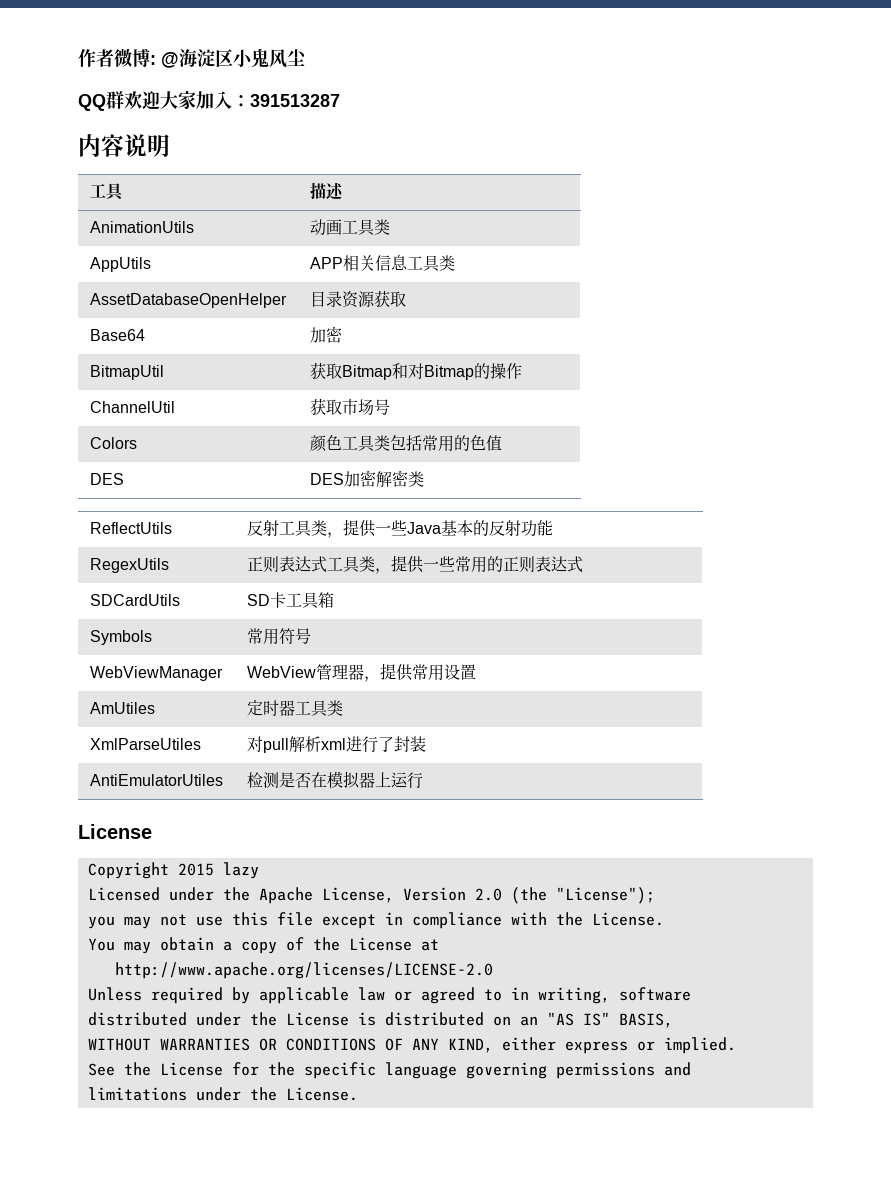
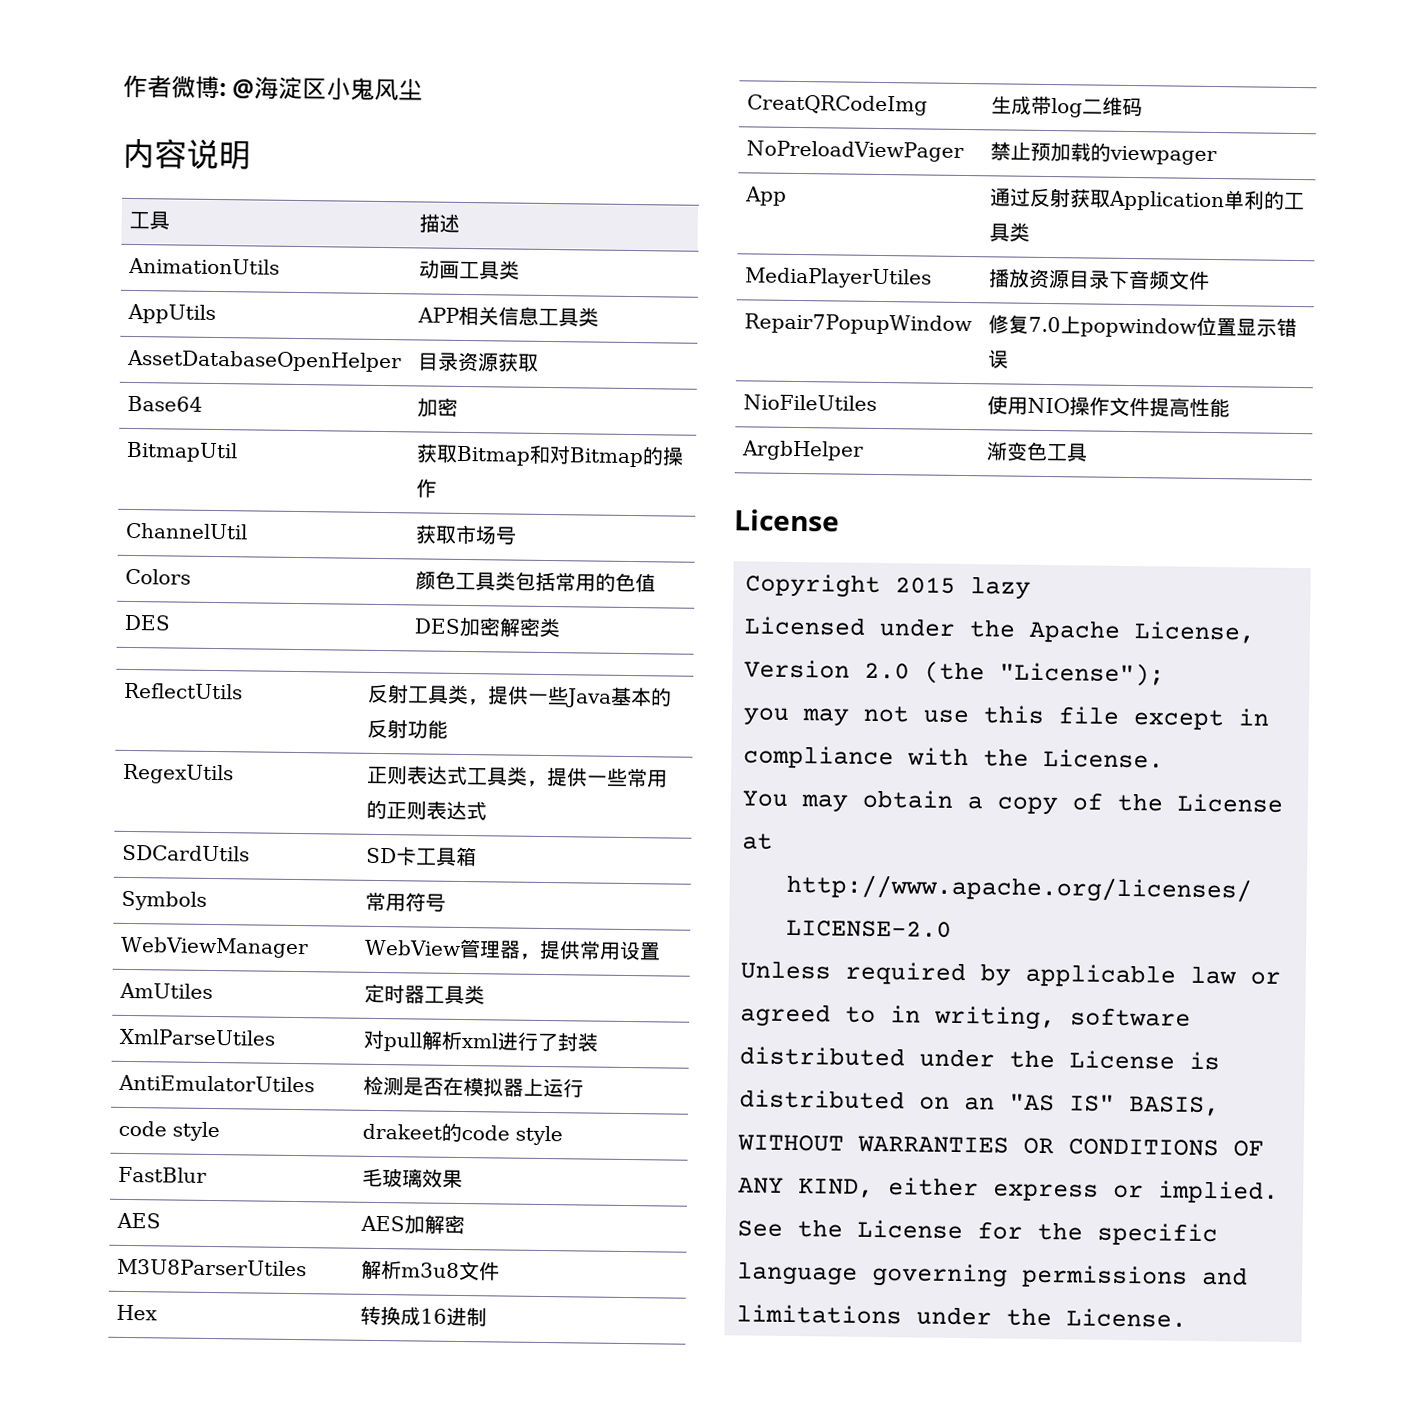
[78,91,340,111] // QQ群欢迎大家加入：391513287 -> (424, 89) none
(423, 780) none -> [118,1120,221,1142] [362,1122,564,1146] [118,1166,208,1183] [362,1168,464,1189] [116,1212,162,1229] [360,1214,466,1235] [117,1258,308,1277] [361,1259,501,1281] [116,1304,159,1321] [360,1305,488,1327] [747,94,929,116] [991,95,1144,118] [746,140,965,162] [990,141,1218,166] [745,186,788,206] [990,187,1306,212] [989,222,1031,242] [745,267,933,289] [989,268,1211,290] [744,313,973,336] [988,314,1298,338] [988,349,1010,369] [743,394,878,411] [987,395,1231,418] [741,440,865,461] [986,441,1089,462] // code style | drakeet的code style // FastBlur | 毛玻璃效果 // AES | AES加解密 // M3U8ParserUtiles | 解析m3u8文件 // Hex | 转换成16进制 // CreatQRCodeImg | 生成带log二维码 // NoPreloadViewPager | 禁止预加载的viewpager // App | 通过反射获取Application单利的工具类 // MediaPlayerUtiles | 播放资源目录下音频文件 // Repair7PopupWindow | 修复7.0上popwindow位置显示错误 // NioFileUtiles | 使用NIO操作文件提高性能 // ArgbHelper | 渐变色工具

